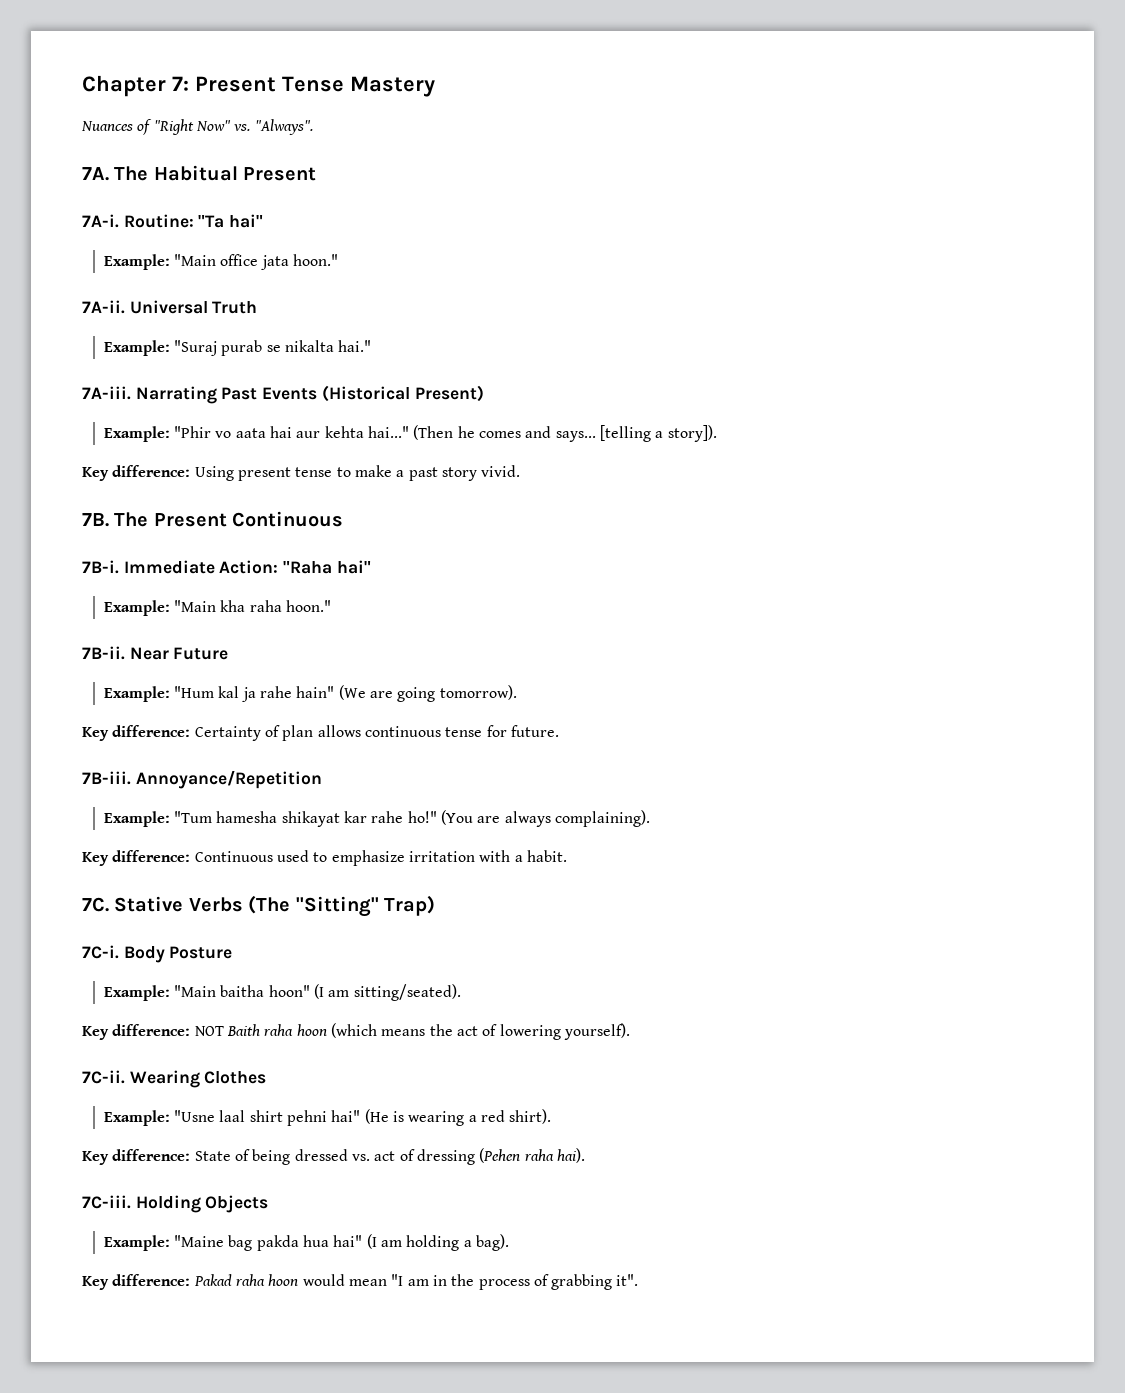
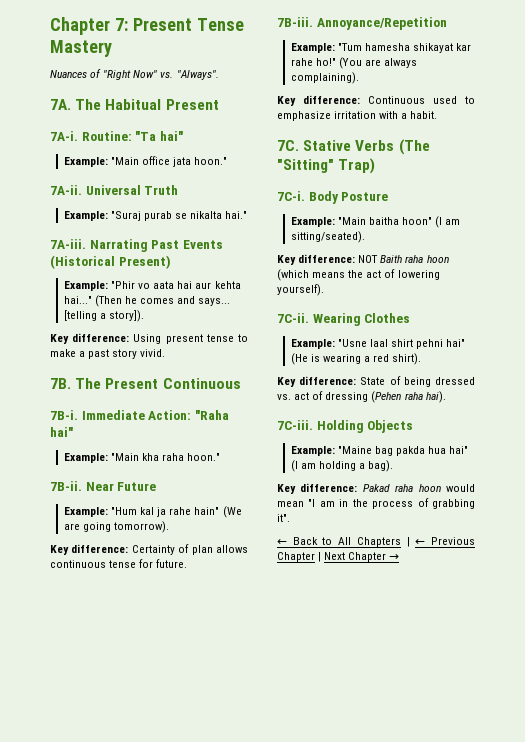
(639, 1280) none -> [277,537,475,547] [277,552,400,562] // ← Back to All Chapters | ← Previous Chapter | Next Chapter →

